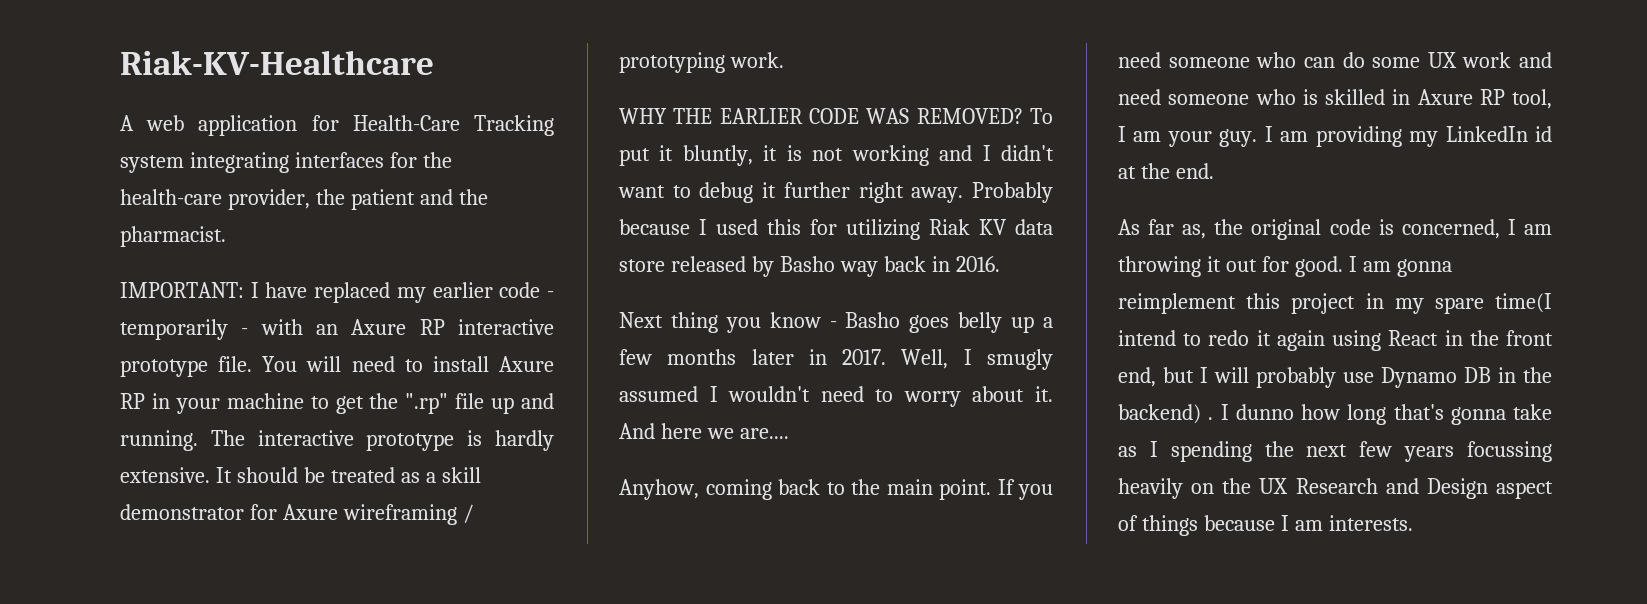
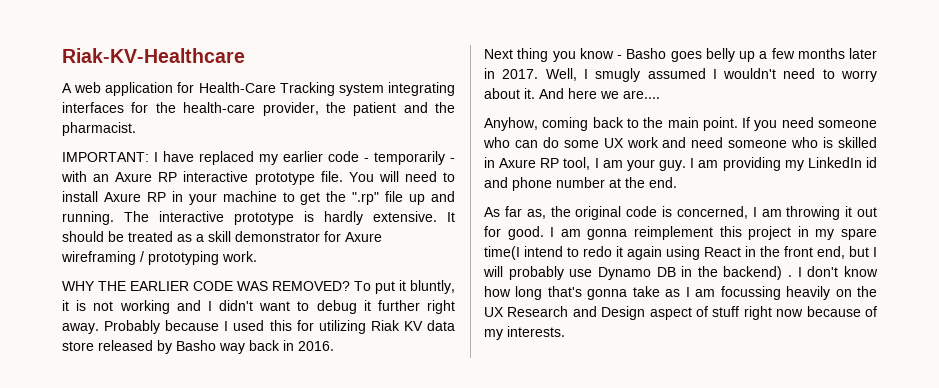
(1552, 134) none -> [484,177,605,191] and phone number
[1235,404,1294,420] dunno -> [807,266,878,277] don't know
[1170,441,1455,462] spending the next few years -> [695,289,716,297] am
[1141,515,1323,536] things because I am -> [712,306,877,320] [484,329,503,340] stuff right now because of my

